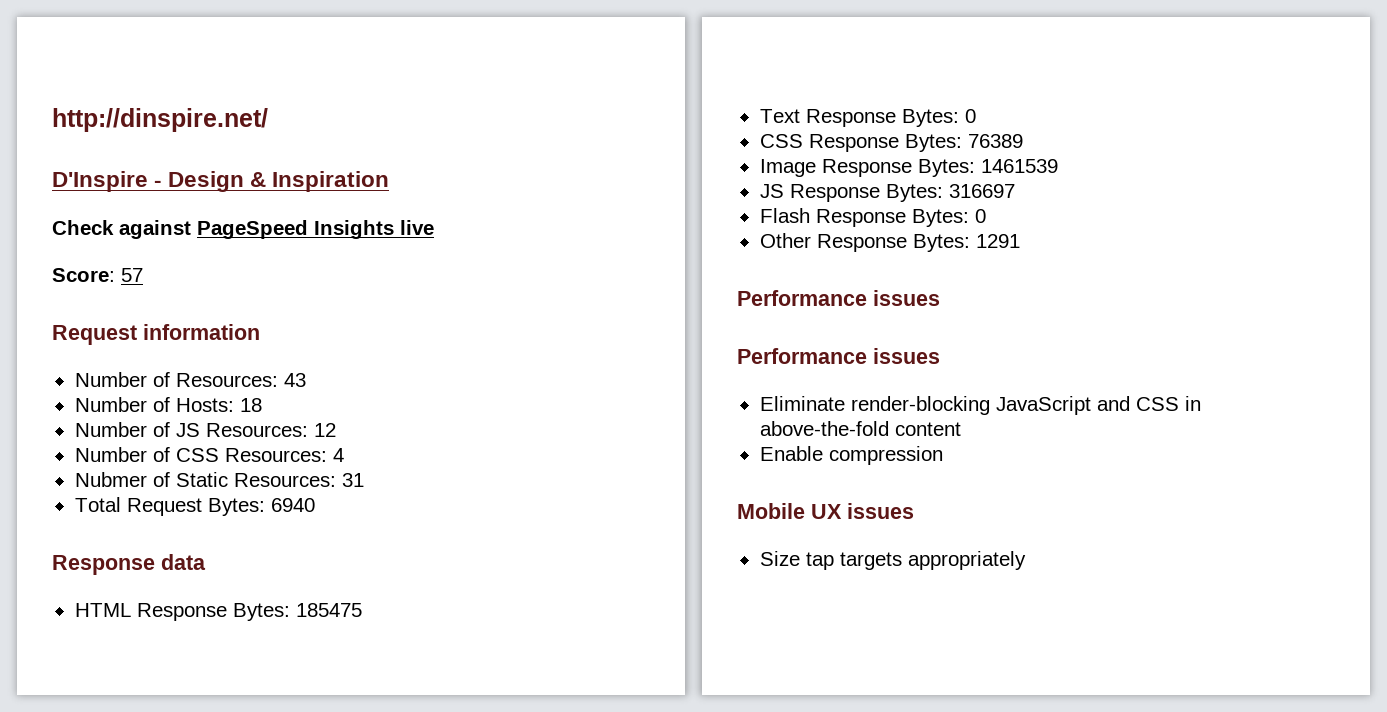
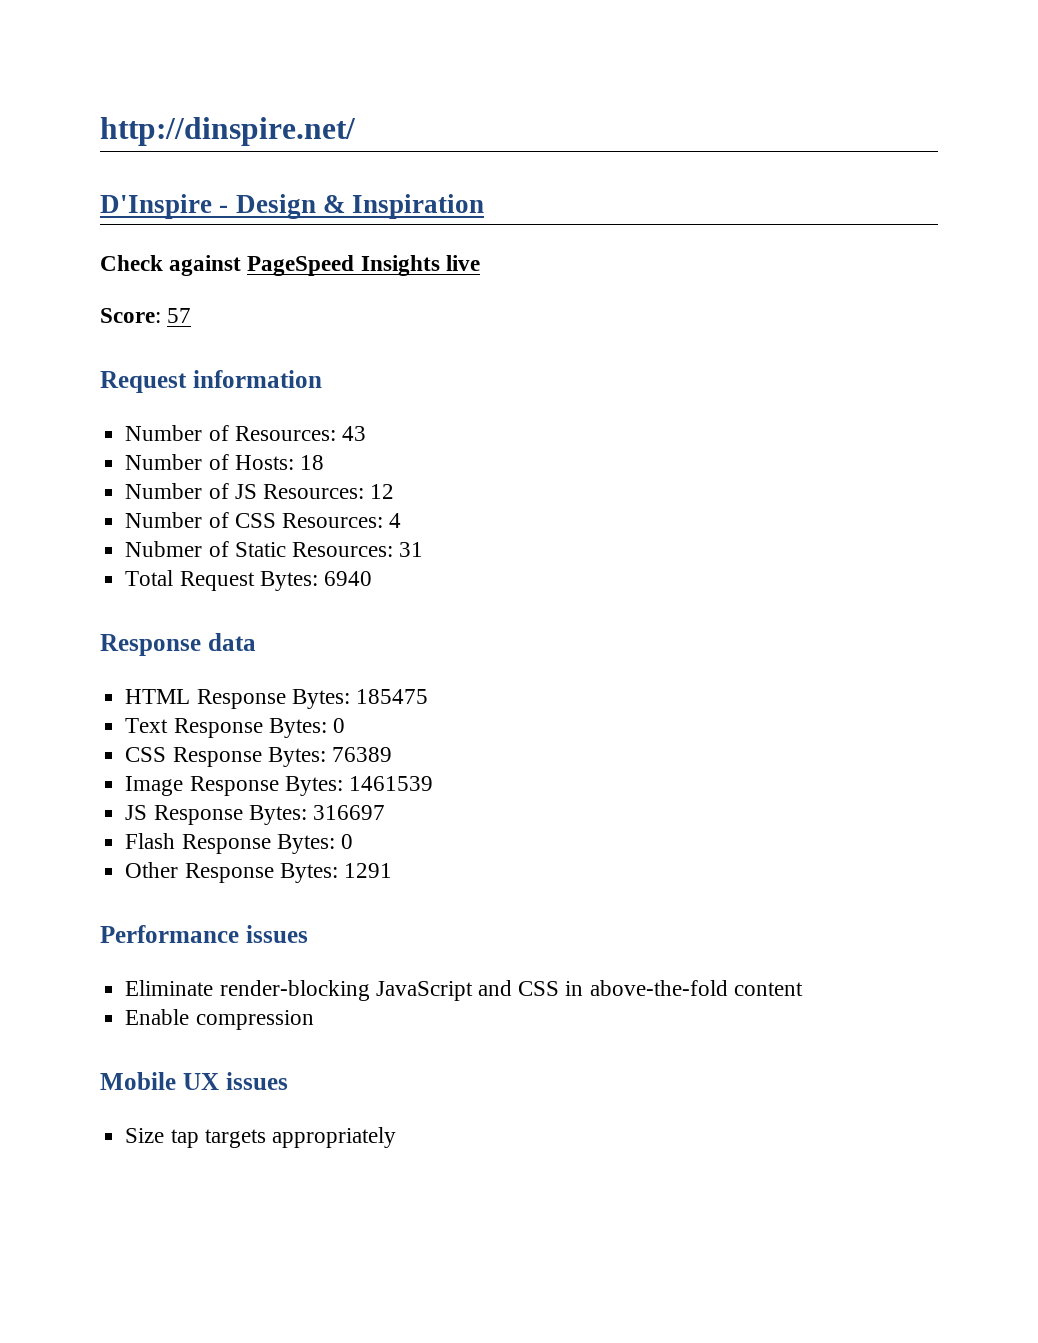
[737,348,940,364] // Performance issues -> (308, 934) none

